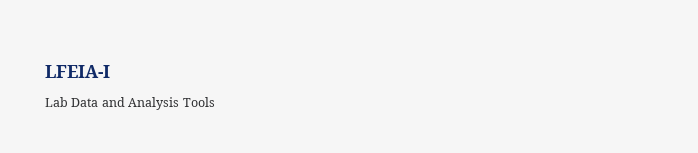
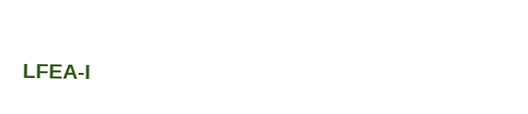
[45,65,110,78] [45,97,215,110] LFEIA-I // Lab Data and Analysis Tools -> [22,63,91,80] LFEA-I

